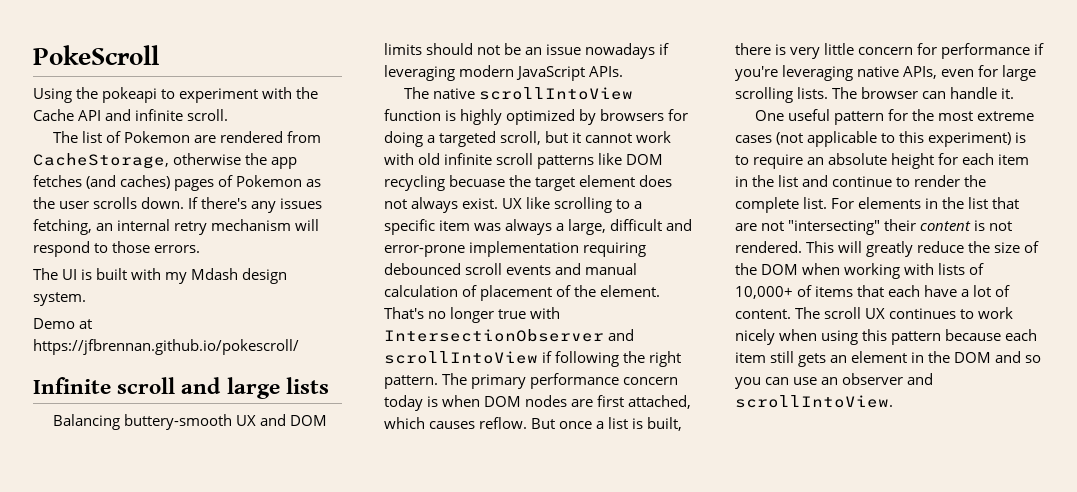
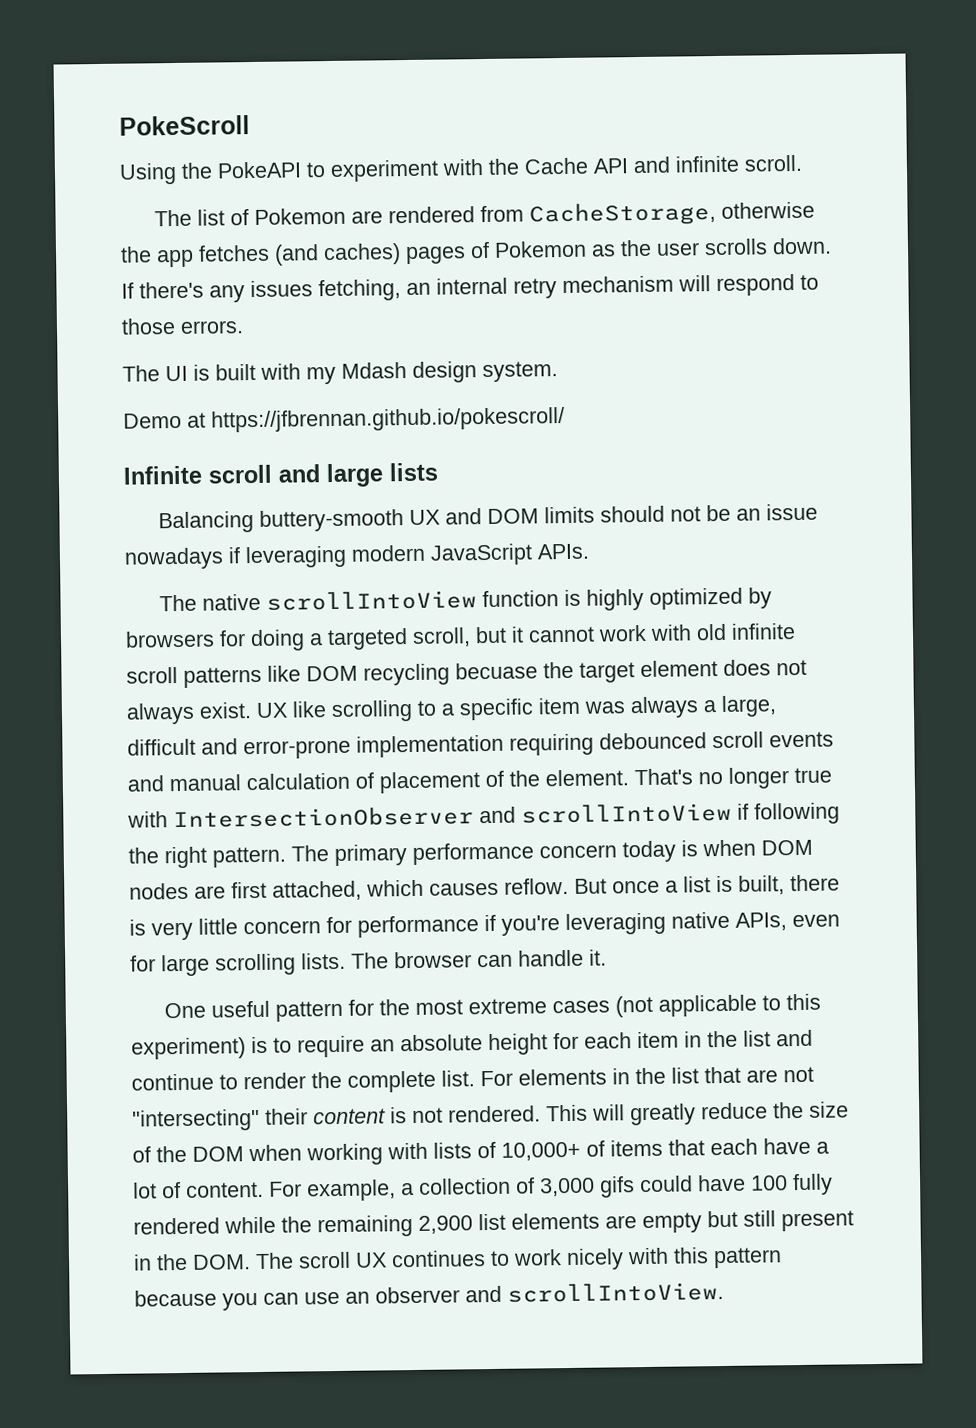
[102,87,158,103] pokeapi -> [217,161,302,179] PokeAPI
(791, 314) none -> [269,1173,833,1202] [133,1210,854,1238] [133,1253,251,1271] For example, a collection of 3,000 gifs could have 100 fully rendered while the remaining 2,900 list elements are empty but still present in the DOM.
[779,329,859,345] when using -> [627,1247,669,1265] with
[1005,329,1038,341] [735,351,1042,367] each item still gets an element in the DOM and so -> (217, 1298) none

